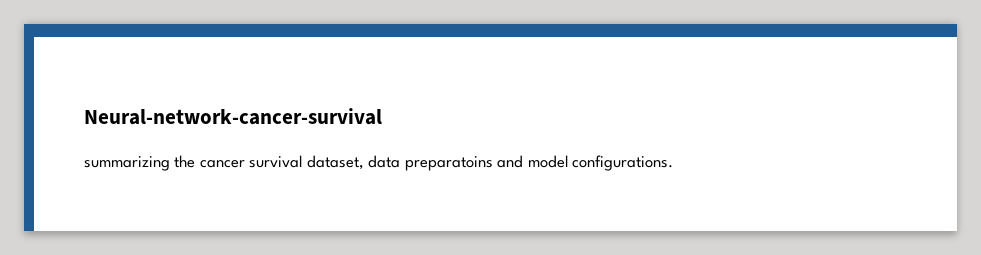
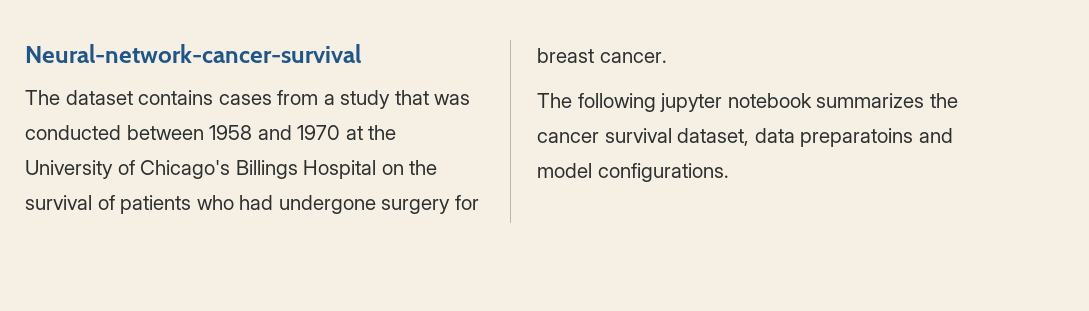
[84,156,170,171] summarizing -> [25,90,471,109] [25,125,397,140] [25,160,438,179] [25,195,479,214] [537,48,667,63] [537,93,925,112] The dataset contains cases from a study that was conducted between 1958 and 1970 at the University of Chicago's Billings Hospital on the survival of patients who had undergone surgery for breast cancer. // The following jupyter notebook summarizes

